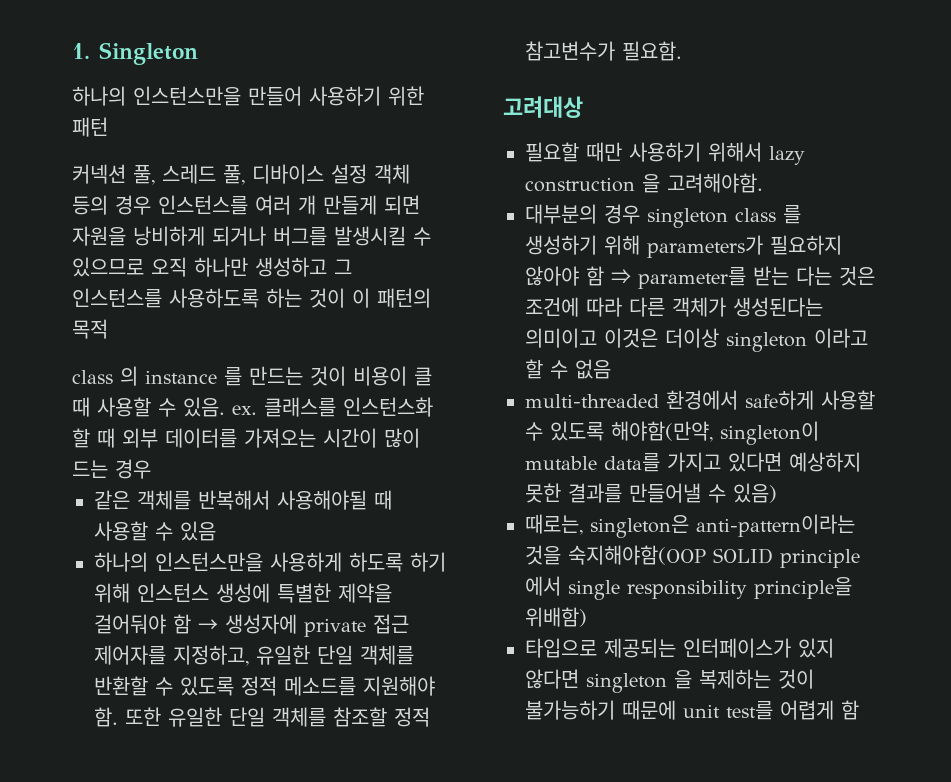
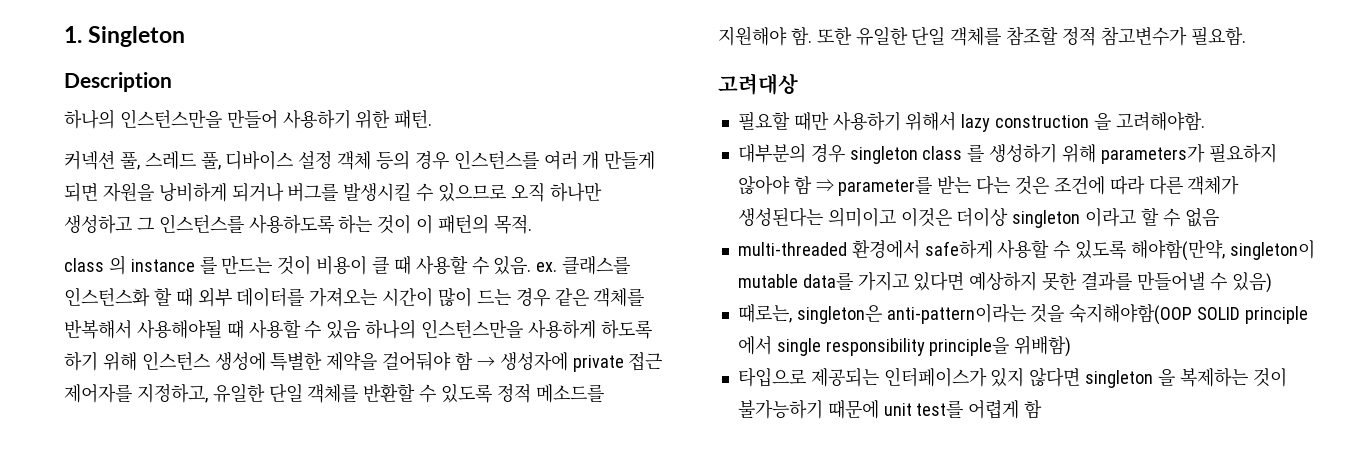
(198, 53) none -> [64,72,172,92] // Description
[72,117,108,137] 패턴 -> [394,110,433,129] 패턴.
[72,319,108,339] 목적 -> [493,215,532,234] 목적.
(151, 469) // -> (550, 297) none
(216, 531) // -> (361, 329) none

